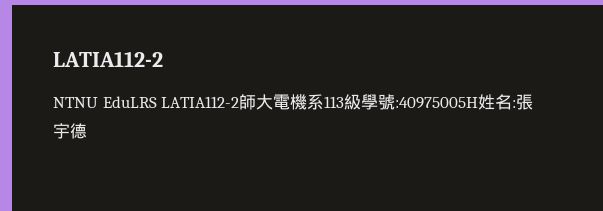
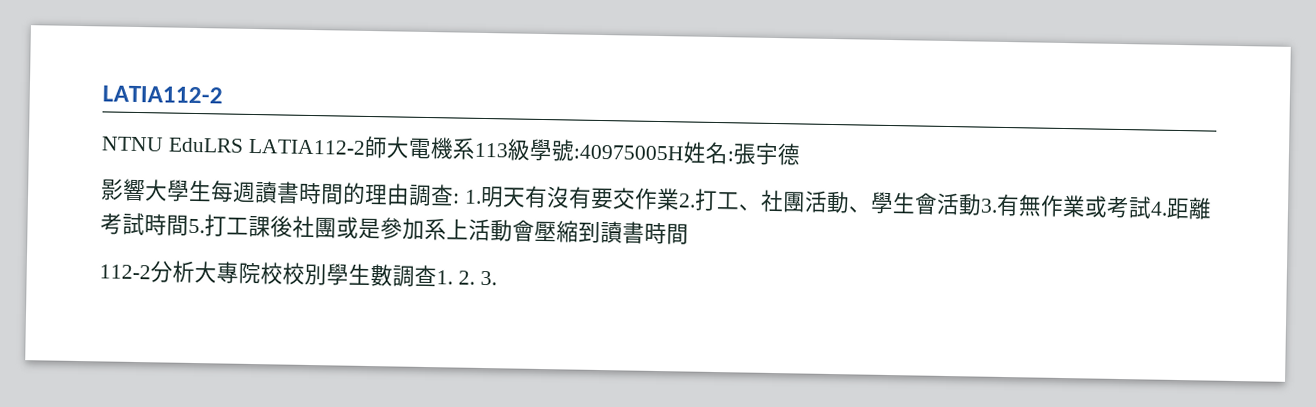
(87, 131) none -> [100,178,1212,220] [100,212,689,245] [99,260,497,287] // 影響大學生每週讀書時間的理由調查: 1.明天有沒有要交作業2.打工、社團活動、學生會活動3.有無作業或考試4.距離考試時間5.打工課後社團或是參加系上活動會壓縮到讀書時間 // 112-2分析大專院校校別學生數調查1. 2. 3.

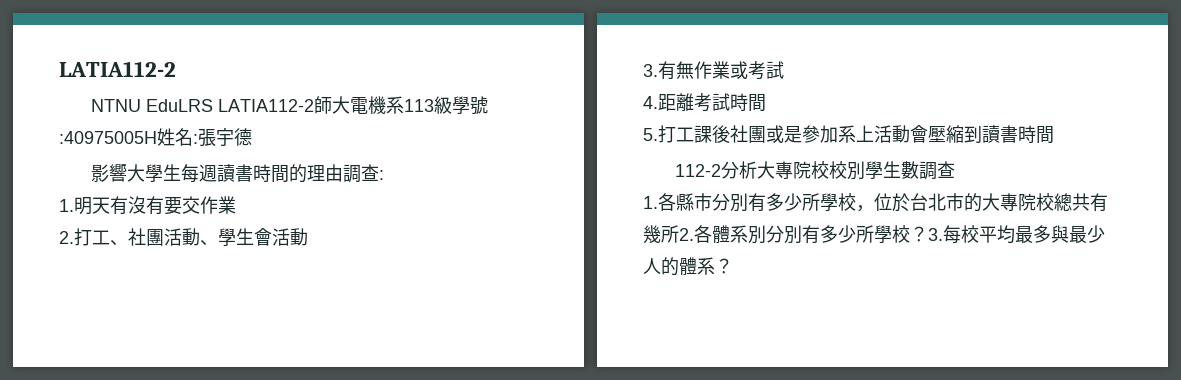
(460, 198) none -> (385, 175) //
(680, 199) none -> (236, 205) //
(982, 204) none -> (308, 237) //
(1152, 208) none -> (784, 70) //
(189, 225) none -> (766, 103) //
[436,270,497,286] 1. 2. 3. -> [643,193,1108,212] [643,225,1105,244] [643,257,733,276] // 1.各縣市分別有多少所學校，位於台北市的大專院校總共有幾所2.各體系別分別有多少所學校？3.每校平均最多與最少人的體系？

